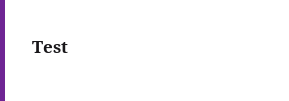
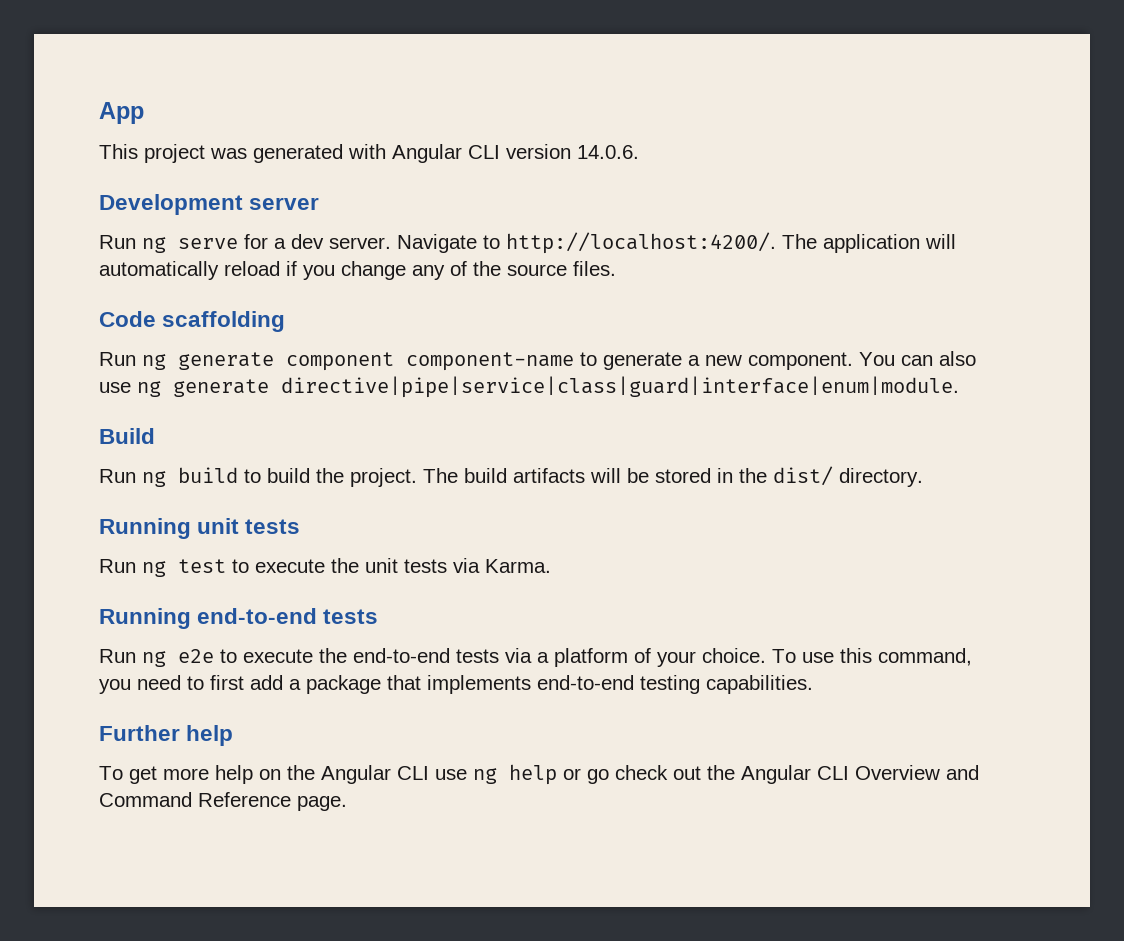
[32,41,68,53] Test -> [99,102,144,124] [99,144,639,163] [99,194,320,215] [99,232,956,254] [99,261,616,280] [99,311,286,332] [99,351,976,371] [99,376,959,398] [99,428,155,444] [99,466,923,487] [99,518,301,539] [99,558,551,577] [99,608,379,629] [99,648,972,667] [99,675,813,694] [99,725,234,746] [99,764,979,785] [99,792,347,811] App // This project was generated with Angular CLI version 14.0.6. // Development server // Run ng serve for a dev server. Navigate to http://localhost:4200/. The application will automatically reload if you change any of the source files. // Code scaffolding // Run ng generate component component-name to generate a new component. You can also use ng generate directive|pipe|service|class|guard|interface|enum|module. // Build // Run ng build to build the project. The build artifacts will be stored in the dist/ directory. // Running unit tests // Run ng test to execute the unit tests via Karma. // Running end-to-end tests // Run ng e2e to execute the end-to-end tests via a platform of your choice. To use this command, you need to first add a package that implements end-to-end testing capabilities. // Further help // To get more help on the Angular CLI use ng help or go check out the Angular CLI Overview and Command Reference page.

